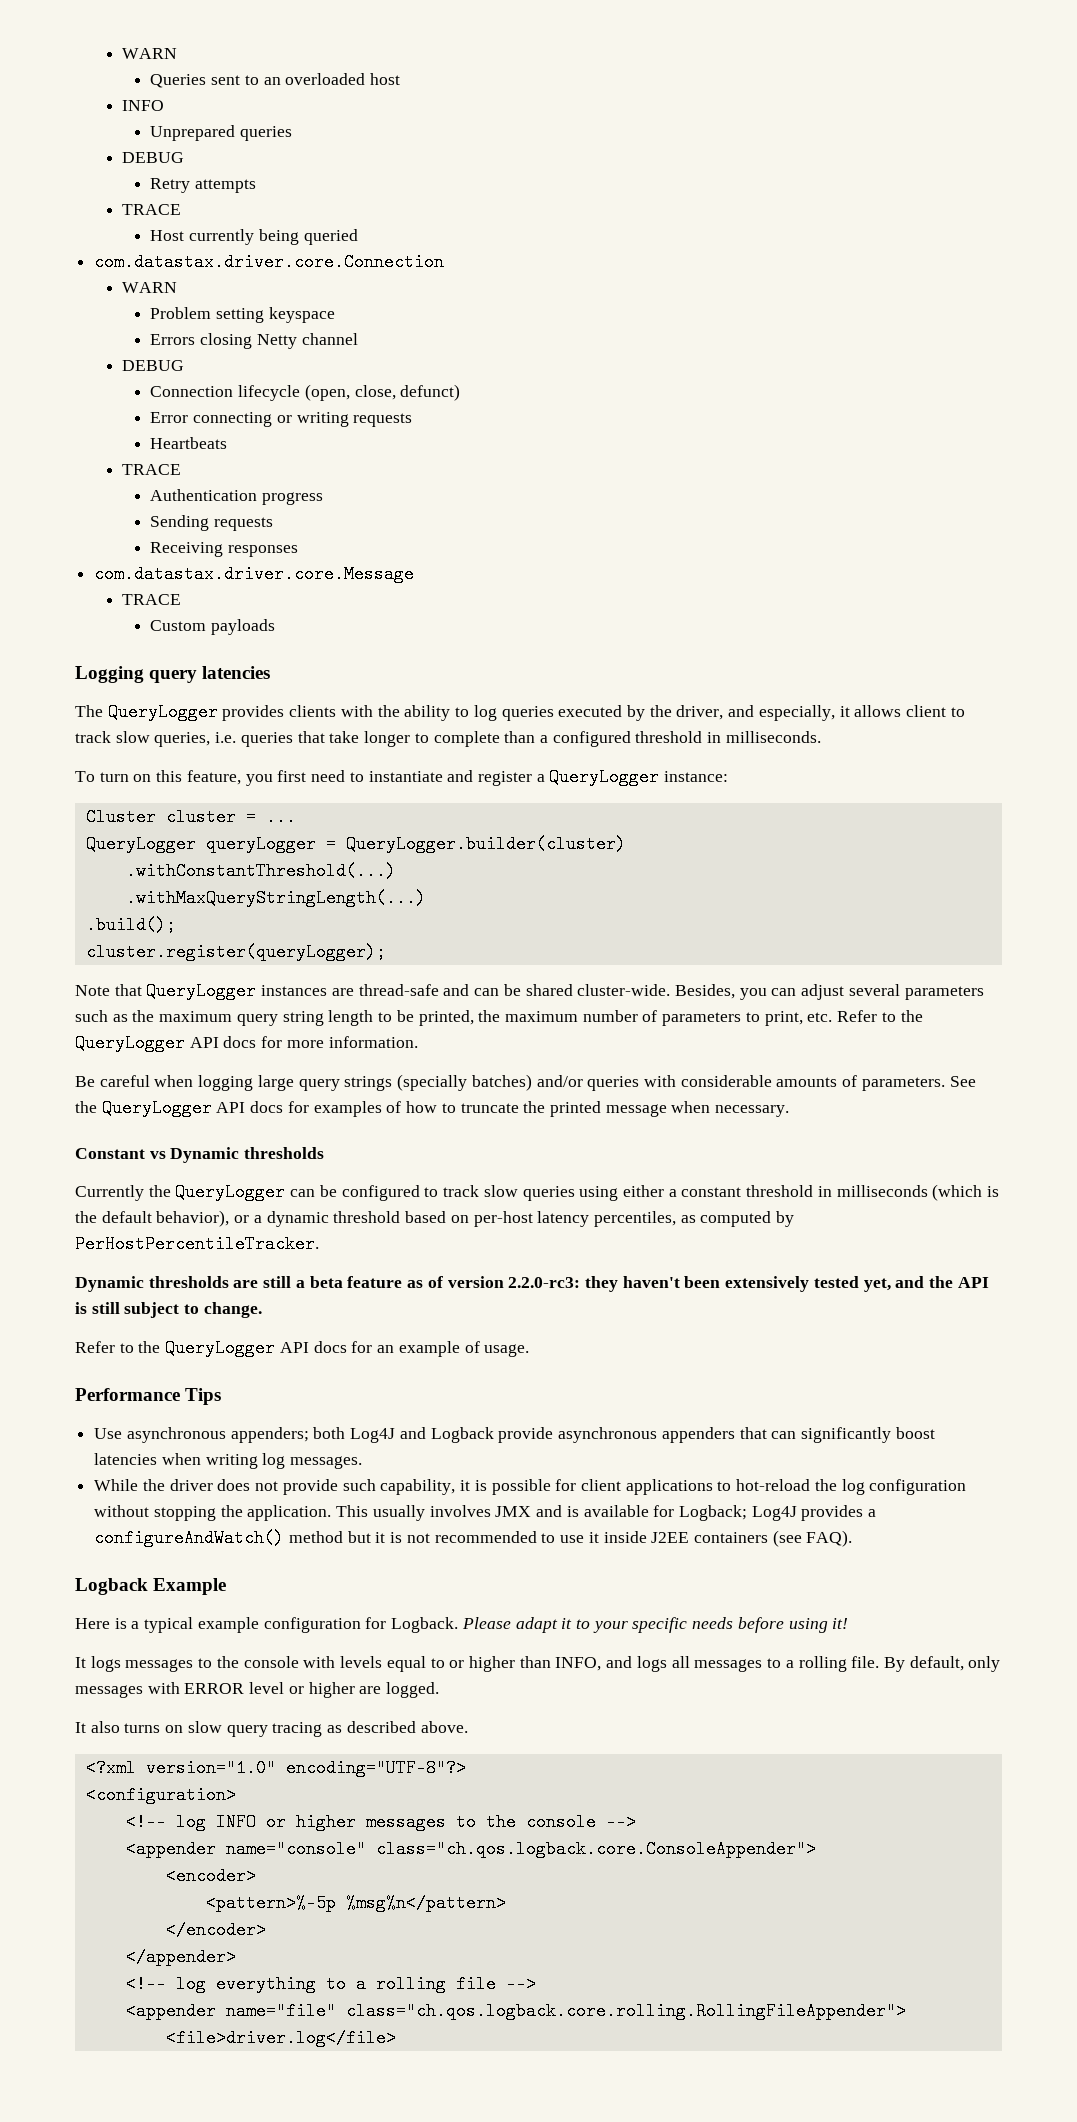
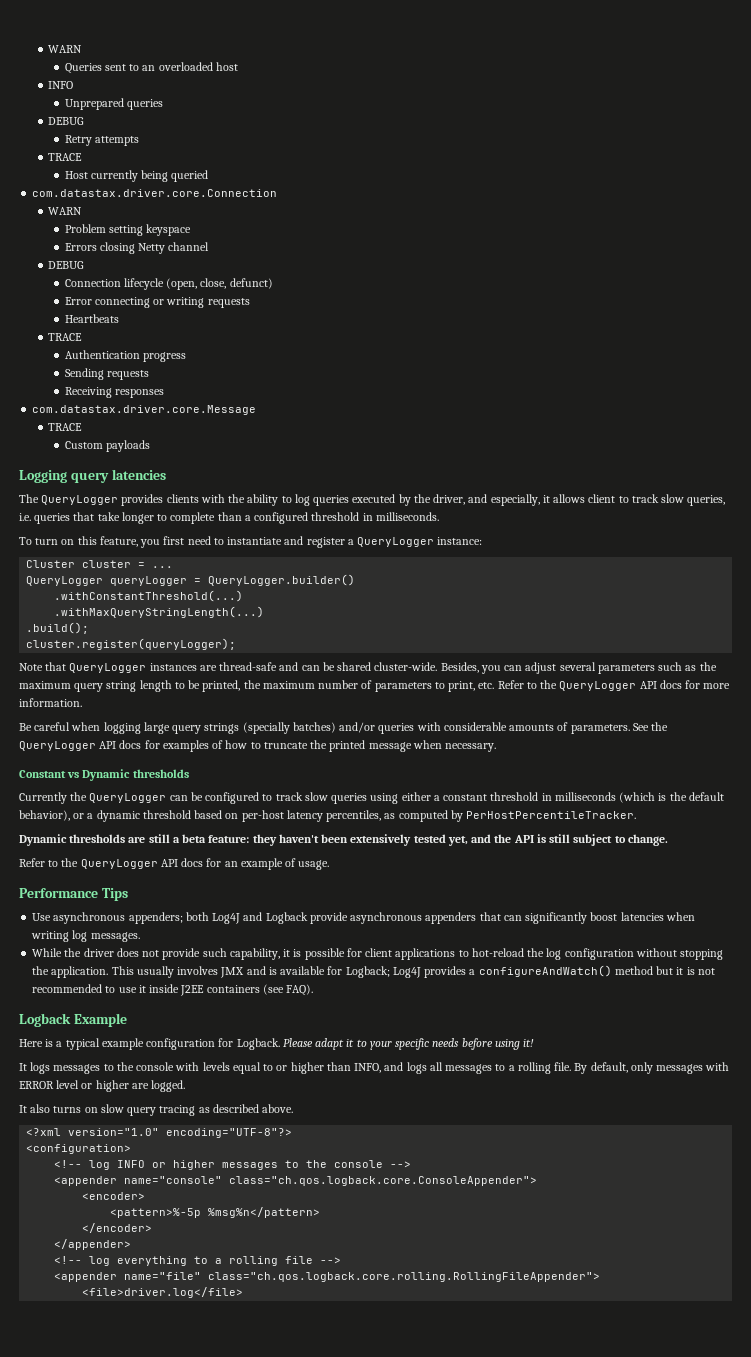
[345,835,626,853] QueryLogger.builder(cluster) -> [208,574,356,586] QueryLogger.builder()
[347,1276,581,1288] feature as of version 2.2.0-rc3: -> [208,835,250,843] feature:

